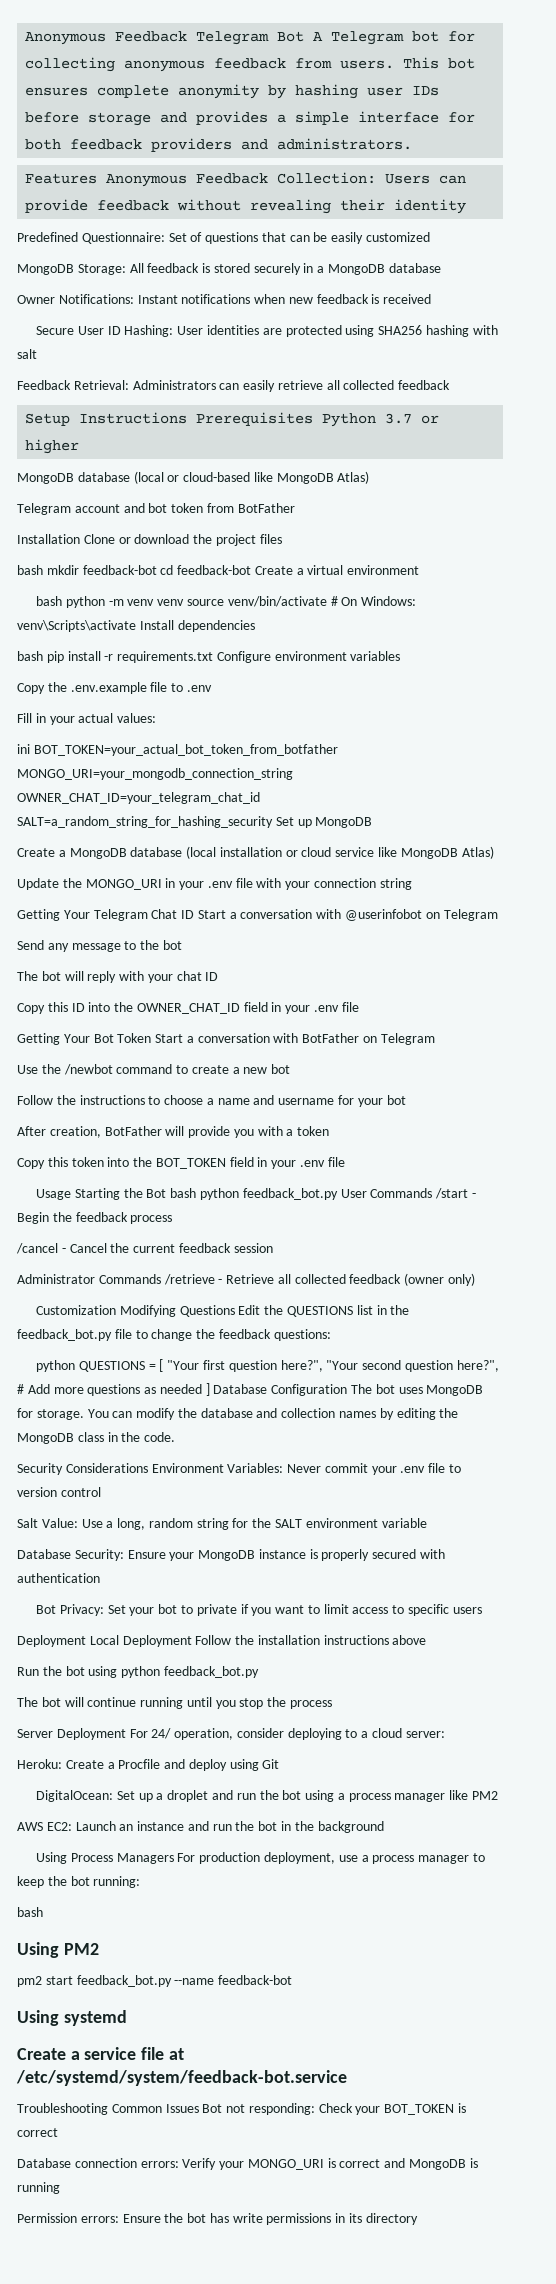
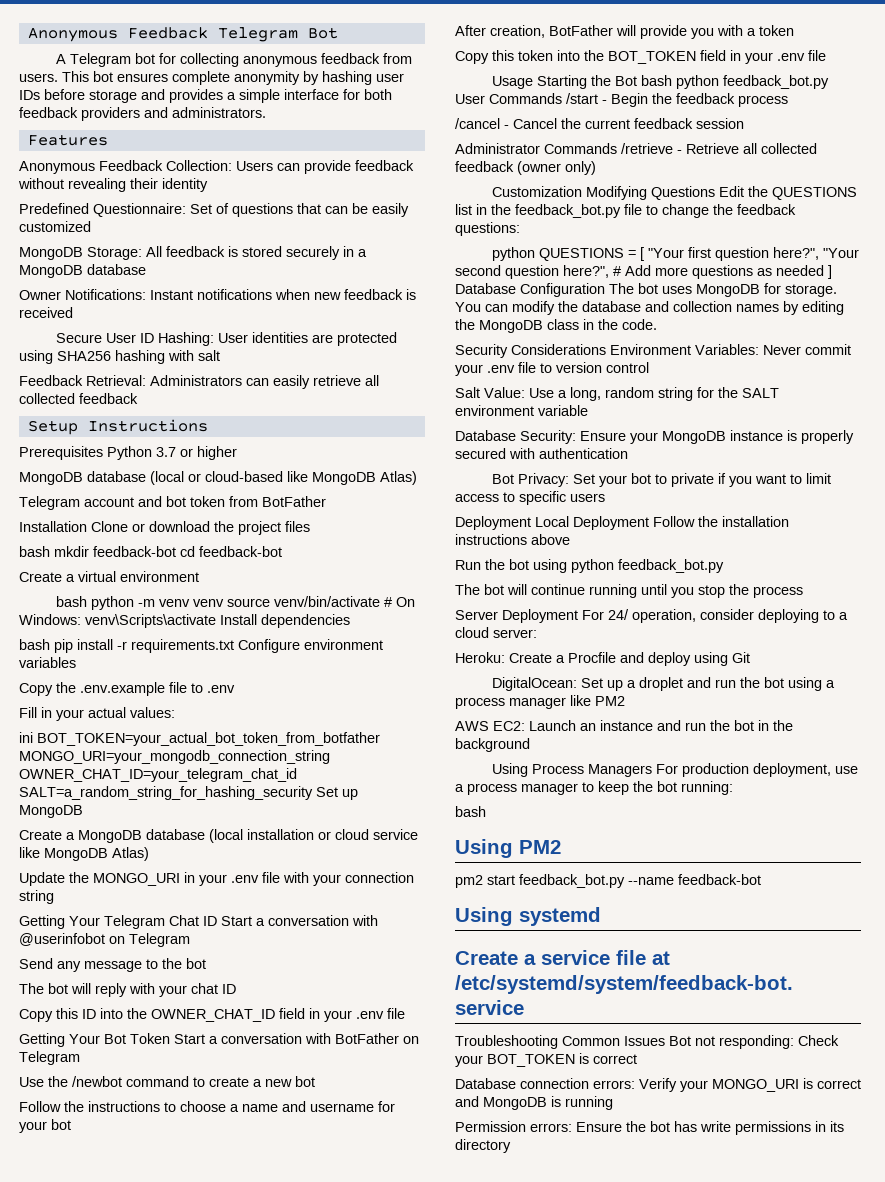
(305, 36) none -> (338, 33) //
(98, 178) none -> (108, 140) //
(188, 418) none -> (208, 425) //
(252, 570) none -> (282, 551) //

